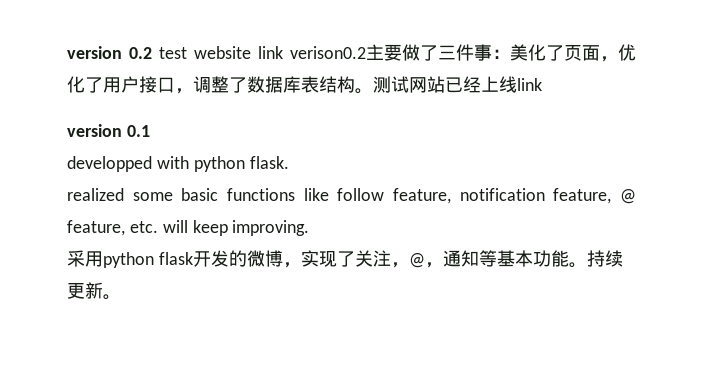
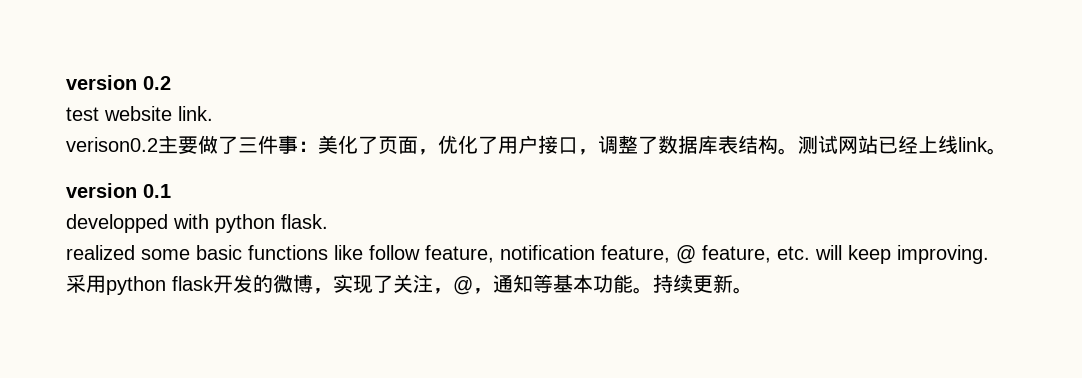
(152, 53) none -> (171, 83) //
[258,46,283,59] link -> [178,106,213,121] link. //
(542, 84) none -> [987,148,1007,155] 。

